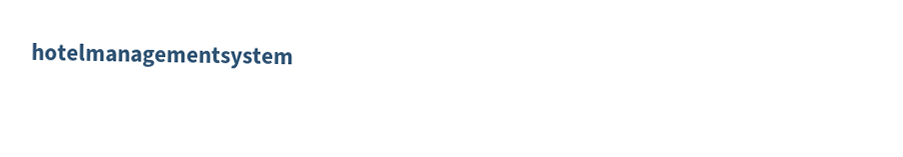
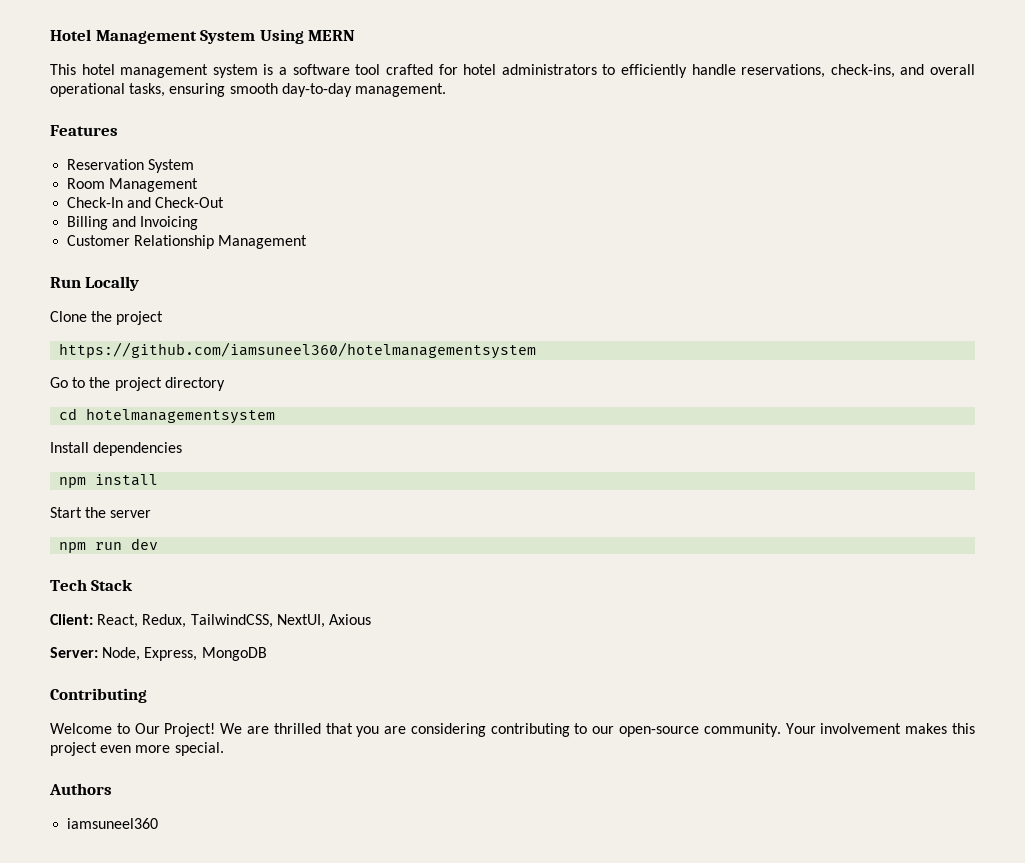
[31,42,294,70] hotelmanagementsystem -> [50,29,356,44] [50,64,975,78] [50,83,446,97] [50,125,118,136] [67,159,195,173] [67,178,199,192] [67,197,225,208] [67,216,199,230] [67,235,308,249] [50,276,140,291] [50,311,164,325] [59,342,537,359] [50,377,225,391] [59,408,276,424] [50,442,183,456] [59,474,159,488] [50,507,152,518] [59,538,159,553] [50,579,134,591] [50,614,371,628] [50,647,267,661] [50,688,147,703] [50,723,975,737] [50,742,224,756] [49,783,112,795] [67,818,159,829] Hotel Management System Using MERN // This hotel management system is a software tool crafted for hotel administrators to efficiently handle reservations, check-ins, and overall operational tasks, ensuring smooth day-to-day management. // Features // Reservation System // Room Management // Check-In and Check-Out // Billing and Invoicing // Customer Relationship Management // Run Locally // Clone the project // https://github.com/iamsuneel360/hotelmanagementsystem // Go to the project directory // cd hotelmanagementsystem // Install dependencies // npm install // Start the server // npm run dev // Tech Stack // Client: React, Redux, TailwindCSS, NextUI, Axious // Server: Node, Express, MongoDB // Contributing // Welcome to Our Project! We are thrilled that you are considering contributing to our open-source community. Your involvement makes this project even more special. // Authors // iamsuneel360

